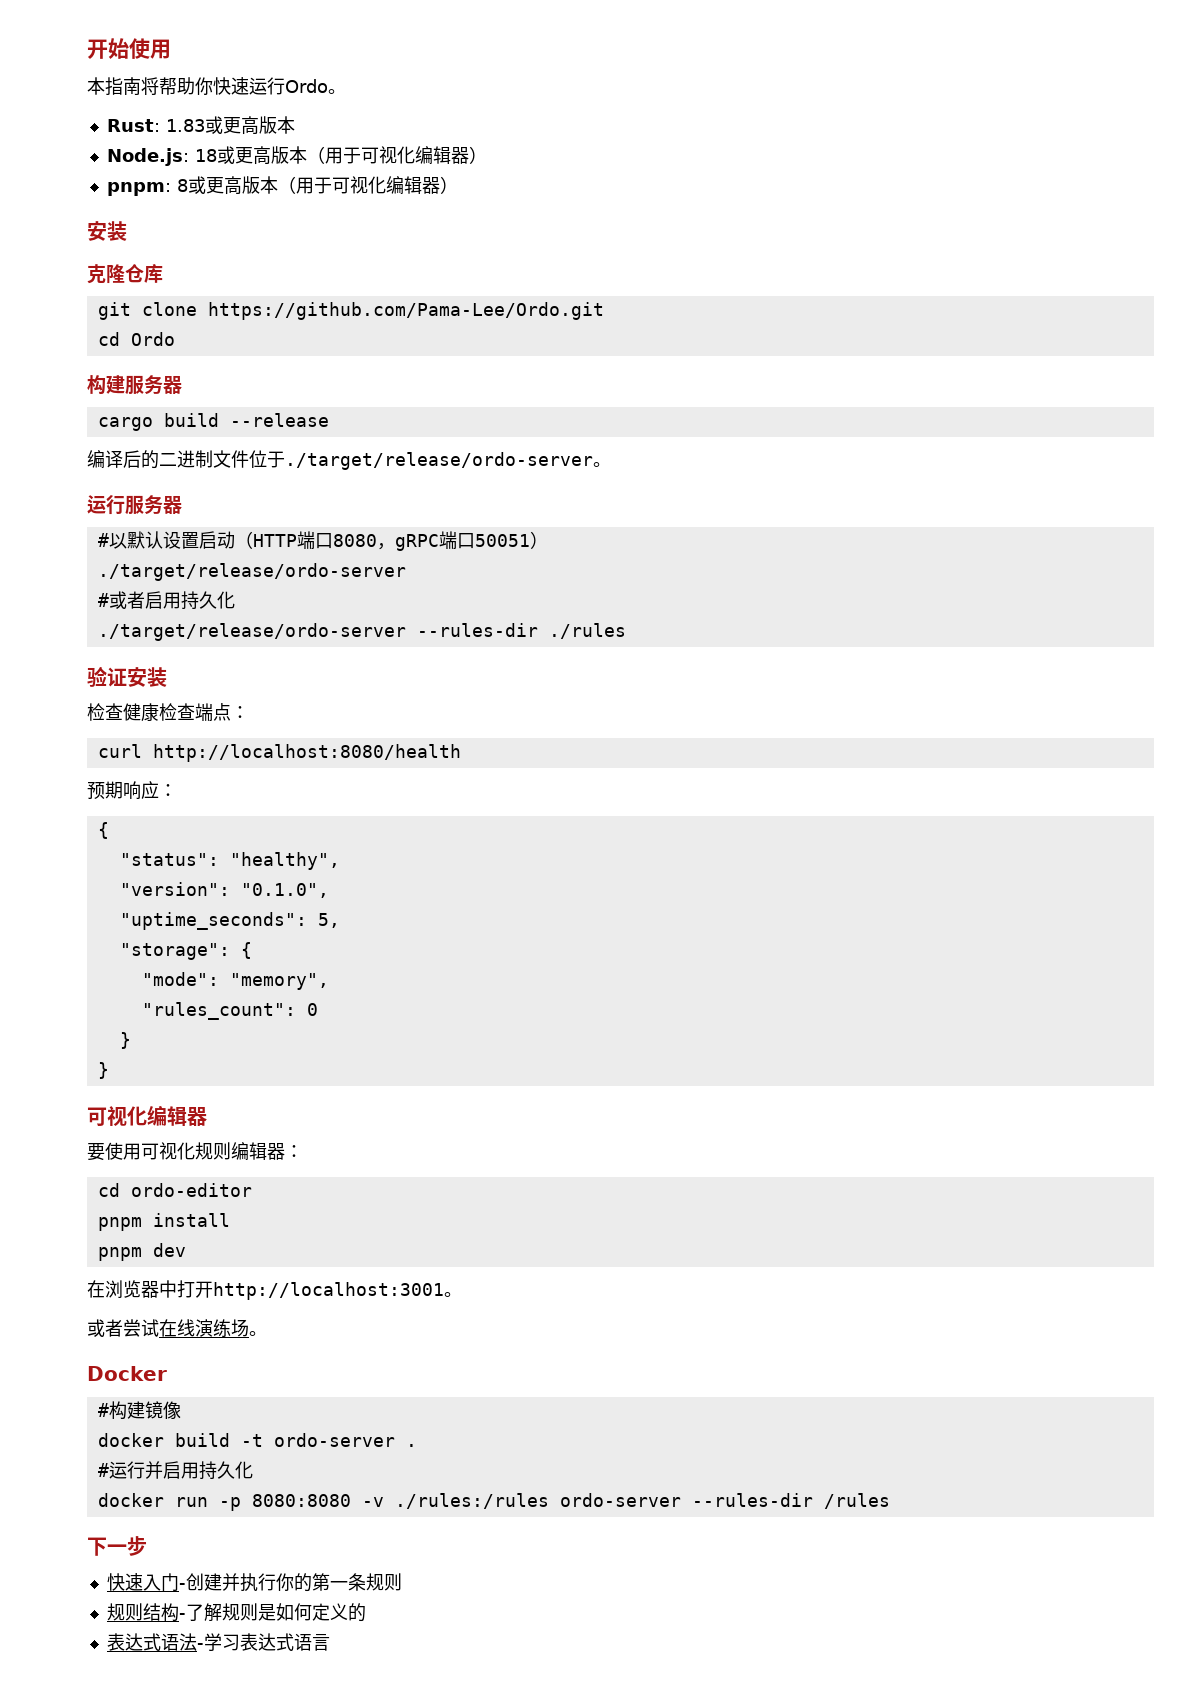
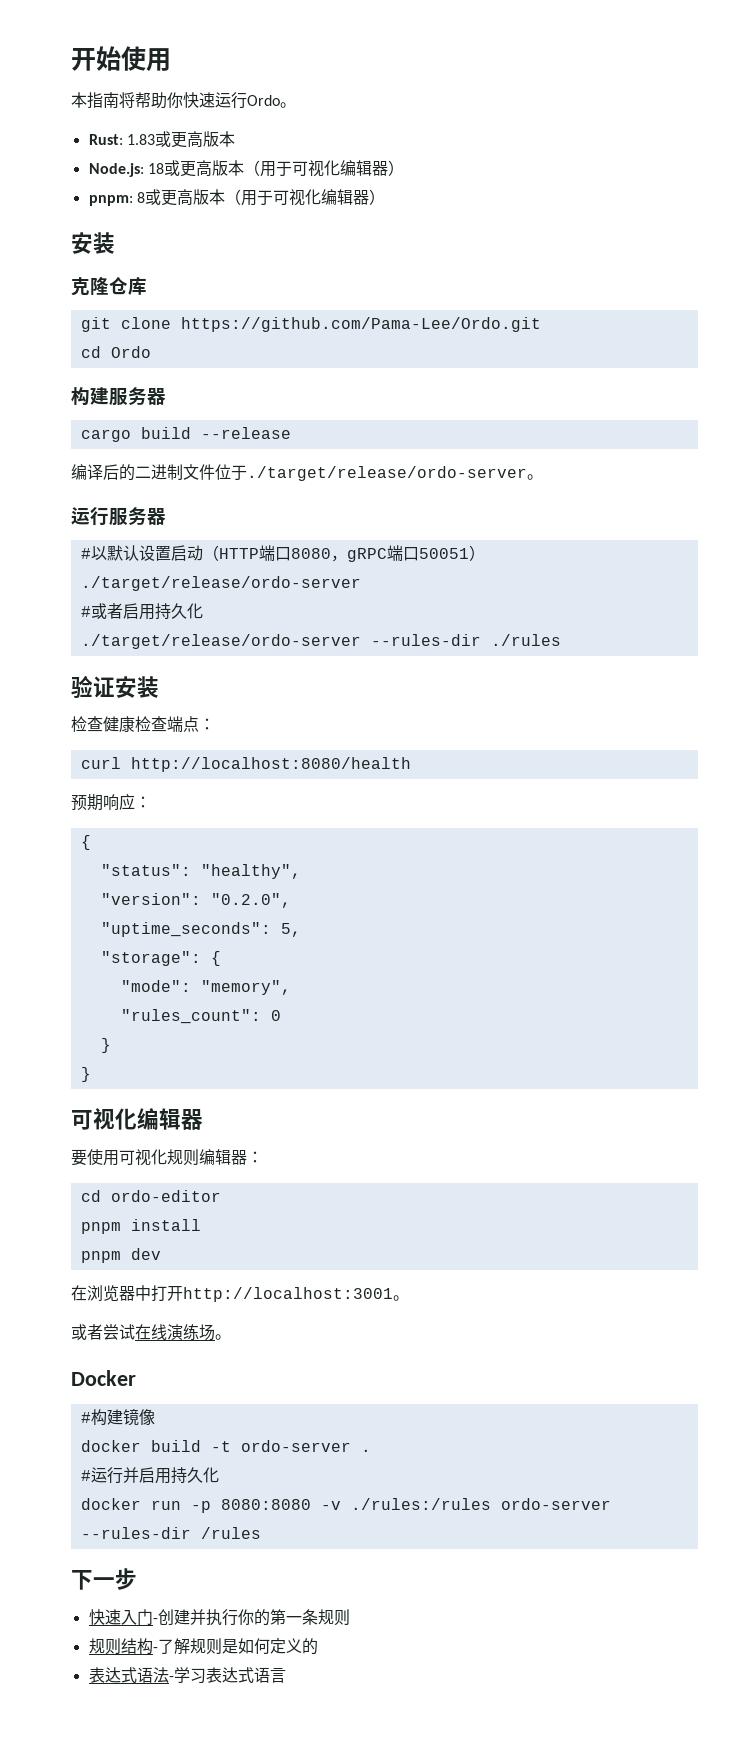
[240,883,329,898] "0.1.0", -> [210,893,291,908] "0.2.0",

